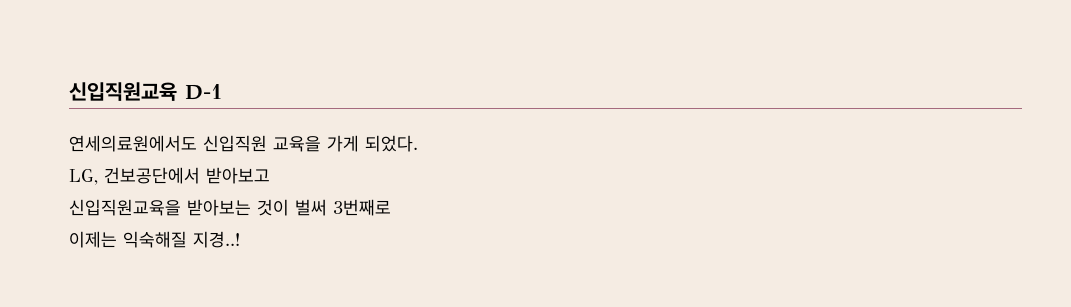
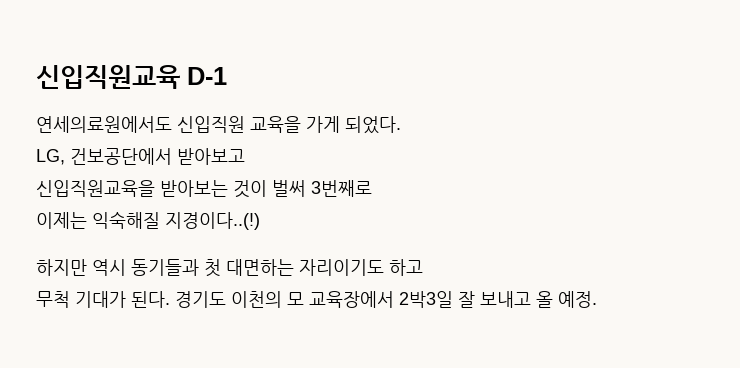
[193,231,240,248] 지경..! -> [165,212,260,230] [36,259,423,277] [36,291,597,308] 지경이다..(!) // 하지만 역시 동기들과 첫 대면하는 자리이기도 하고 // 무척 기대가 된다. 경기도 이천의 모 교육장에서 2박3일 잘 보내고 올 예정.

